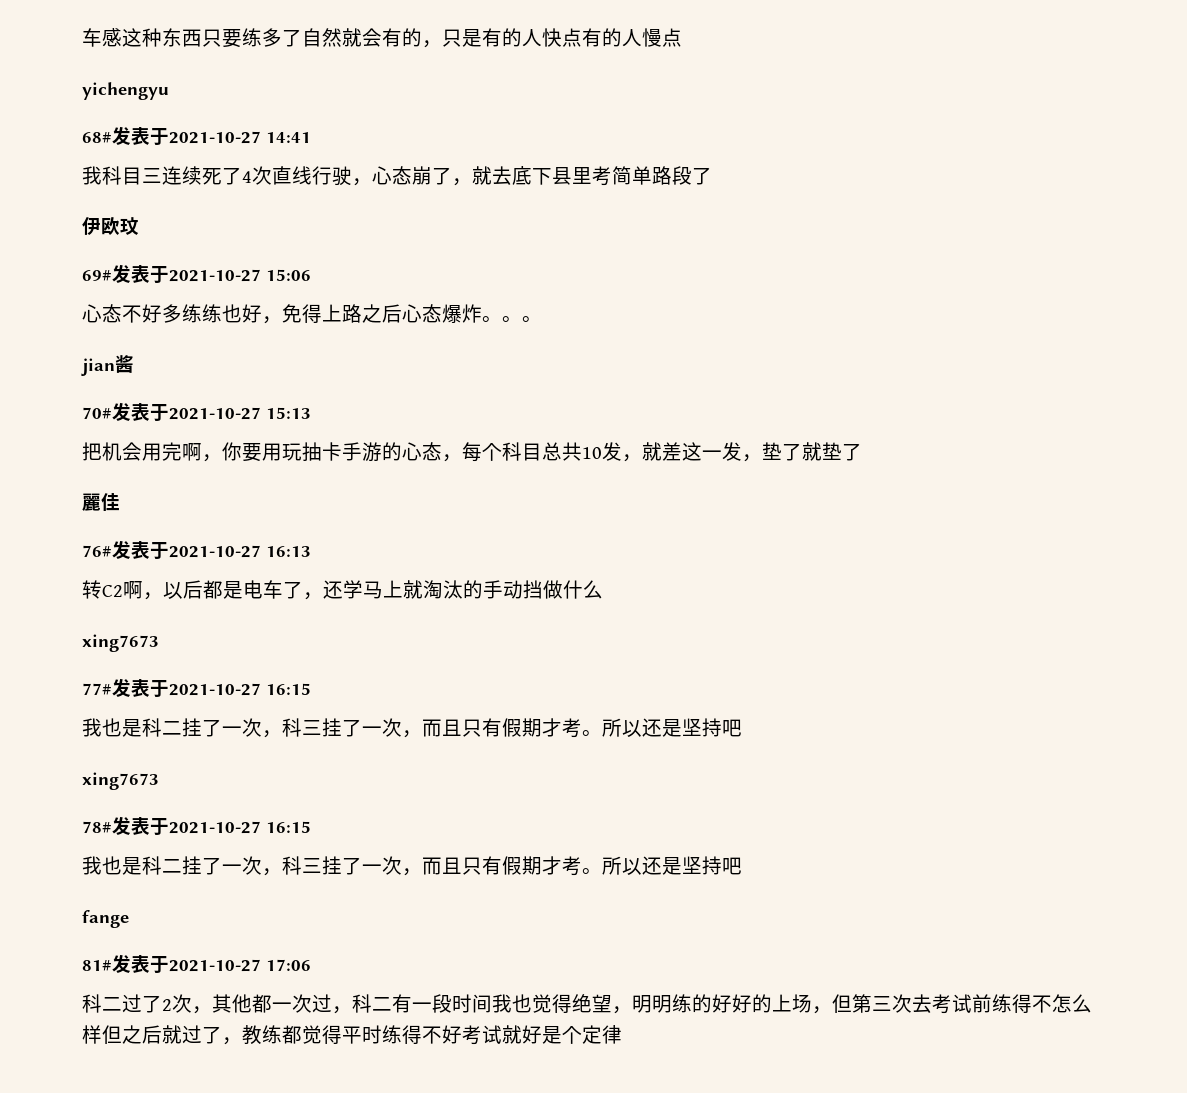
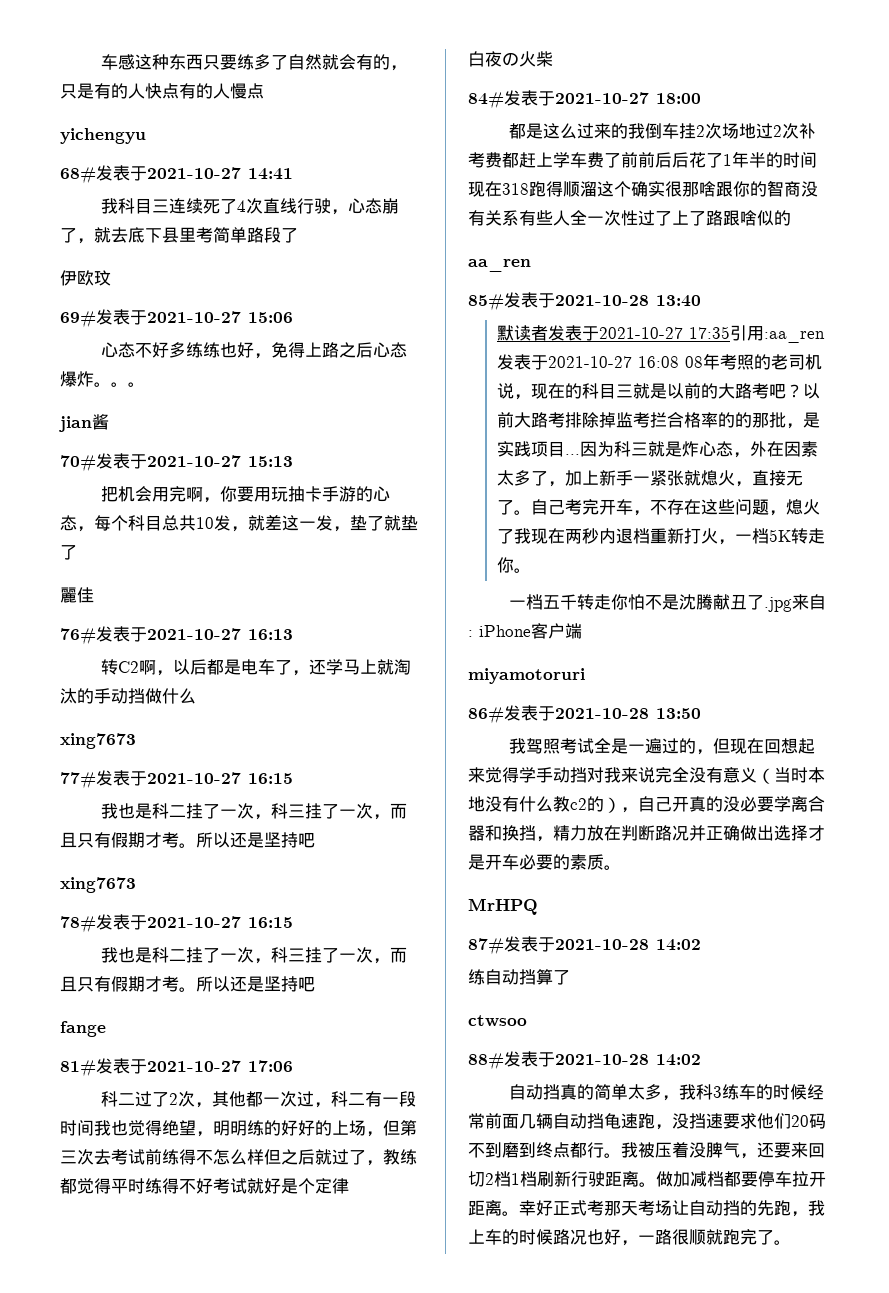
(622, 1034) none -> [468,51,553,67] [468,90,701,109] [508,123,816,139] [468,151,817,168] [468,180,818,197] [468,210,791,226] [468,259,531,272] [468,292,701,311] [496,325,825,343] [496,353,822,370] [496,383,820,400] [496,412,820,429] [496,441,818,458] [496,470,803,487] [496,499,820,516] [496,528,825,545] [496,557,531,573] [508,594,826,612] [468,623,582,639] [468,668,585,684] [468,705,701,724] [508,738,815,755] [468,767,825,784] [468,796,825,813] [468,825,825,842] [468,854,621,870] [468,898,538,915] [468,936,701,955] [468,969,570,985] [468,1015,527,1027] [468,1051,701,1070] [508,1084,824,1101] [468,1113,826,1130] [468,1142,825,1159] [468,1171,826,1187] [468,1200,825,1217] [468,1229,791,1246] // 白夜の火柴 // 84#发表于2021-10-27 18:00 // 都是这么过来的我倒车挂2次场地过2次补考费都赶上学车费了前前后后花了1年半的时间现在318跑得顺溜这个确实很那啥跟你的智商没有关系有些人全一次性过了上了路跟啥似的 // aa_ren // 85#发表于2021-10-28 13:40 // 默读者发表于2021-10-27 17:35引用:aa_ren发表于2021-10-27 16:08 08年考照的老司机说，现在的科目三就是以前的大路考吧？以前大路考排除掉监考拦合格率的的那批，是实践项目...因为科三就是炸心态，外在因素太多了，加上新手一紧张就熄火，直接无了。自己考完开车，不存在这些问题，熄火了我现在两秒内退档重新打火，一档5K转走你。 // 一档五千转走你怕不是沈腾献丑了.jpg来自: iPhone客户端 // miyamotoruri // 86#发表于2021-10-28 13:50 // 我驾照考试全是一遍过的，但现在回想起来觉得学手动挡对我来说完全没有意义（当时本地没有什么教c2的），自己开真的没必要学离合器和换挡，精力放在判断路况并正确做出选择才是开车必要的素质。 // MrHPQ // 87#发表于2021-10-28 14:02 // 练自动挡算了 // ctwsoo // 88#发表于2021-10-28 14:02 // 自动挡真的简单太多，我科3练车的时候经常前面几辆自动挡龟速跑，没挡速要求他们20码不到磨到终点都行。我被压着没脾气，还要来回切2档1档刷新行驶距离。做加减档都要停车拉开距离。幸好正式考那天考场让自动挡的先跑，我上车的时候路况也好，一路很顺就跑完了。

